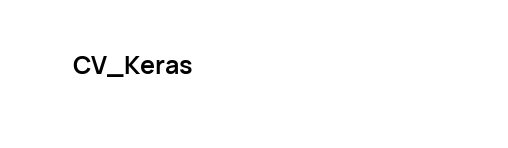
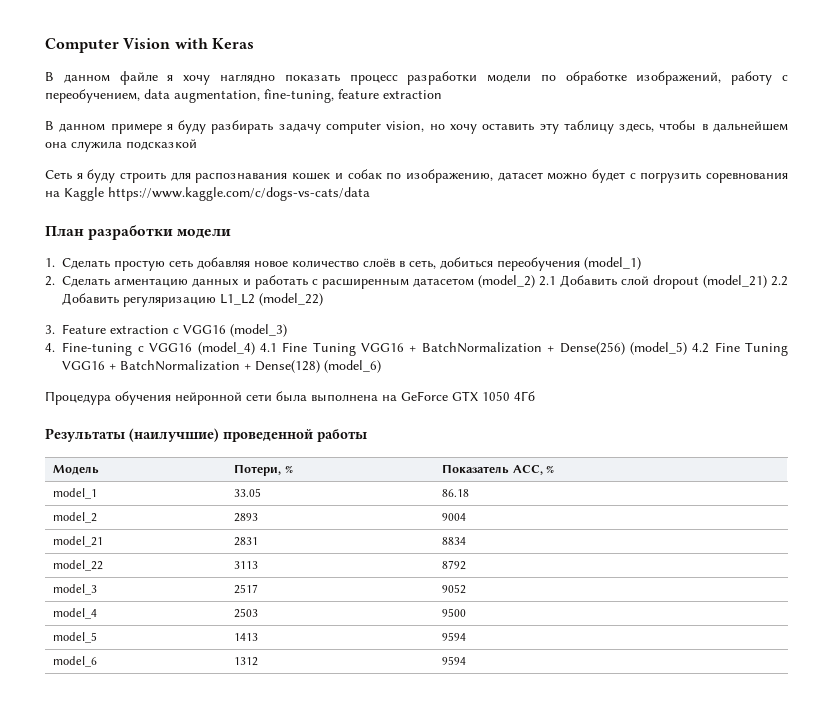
[73,56,193,77] CV_Keras -> [45,38,254,53] [45,71,789,85] [45,89,442,103] [45,120,788,134] [45,139,197,152] [45,169,788,183] [45,187,370,201] [45,225,232,240] [45,257,642,271] [45,275,788,289] [62,293,324,307] [45,324,288,337] [45,342,789,356] [62,360,382,373] [45,391,535,405] [45,428,367,442] [53,465,100,475] [234,464,293,476] [442,464,555,475] [53,488,98,499] [234,488,262,497] [442,489,470,497] [53,512,98,523] [234,513,259,522] [442,513,467,521] [53,536,104,547] [234,537,259,546] [442,537,467,545] [53,560,104,571] [234,561,259,569] [442,560,467,570] [53,584,98,595] [234,584,259,594] [442,584,467,594] [53,608,98,619] [234,608,259,618] [442,608,467,617] [53,632,98,643] [234,633,259,641] [442,632,467,641] [53,656,98,667] [234,657,259,666] [442,656,467,665] Computer Vision with Keras // В данном файле я хочу наглядно показать процесс разработки модели по обработке изображений, работу с переобучением, data augmentation, fine-tuning, feature extraction // В данном примере я буду разбирать задачу computer vision, но хочу оставить эту таблицу здесь, чтобы в дальнейшем она служила подсказкой // Сеть я буду строить для распознавания кошек и собак по изображению, датасет можно будет c погрузить соревнования на Kaggle https://www.kaggle.com/c/dogs-vs-cats/data // План разработки модели // 1. Сделать простую сеть добавляя новое количество слоёв в сеть, добиться переобучения (model_1) // 2. Сделать агментацию данных и работать с расширенным датасетом (model_2) 2.1 Добавить слой dropout (model_21) 2.2 Добавить регуляризацию L1_L2 (model_22) // 3. Feature extraction с VGG16 (model_3) // 4. Fine-tuning с VGG16 (model_4) 4.1 Fine Tuning VGG16 + BatchNormalization + Dense(256) (model_5) 4.2 Fine Tuning VGG16 + BatchNormalization + Dense(128) (model_6) // Процедура обучения нейронной сети была выполнена на GeForce GTX 1050 4Гб // Результаты (наилучшие) проведенной работы // Модель | Потери, % | Показатель ACC, % // model_1 | 33.05 | 86.18 // model_2 | 2893 | 9004 // model_21 | 2831 | 8834 // model_22 | 3113 | 8792 // model_3 | 2517 | 9052 // model_4 | 2503 | 9500 // model_5 | 1413 | 9594 // model_6 | 1312 | 9594

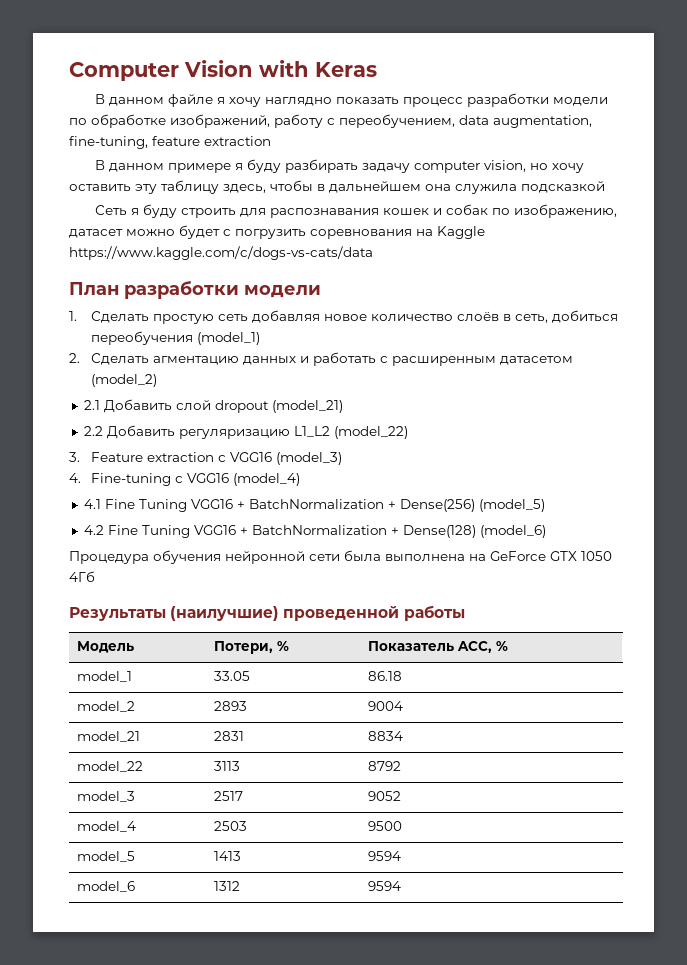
(535, 281) none -> (157, 380) //
(767, 281) none -> (343, 406) //
(255, 348) none -> (300, 479) //
(687, 348) none -> (545, 505) //

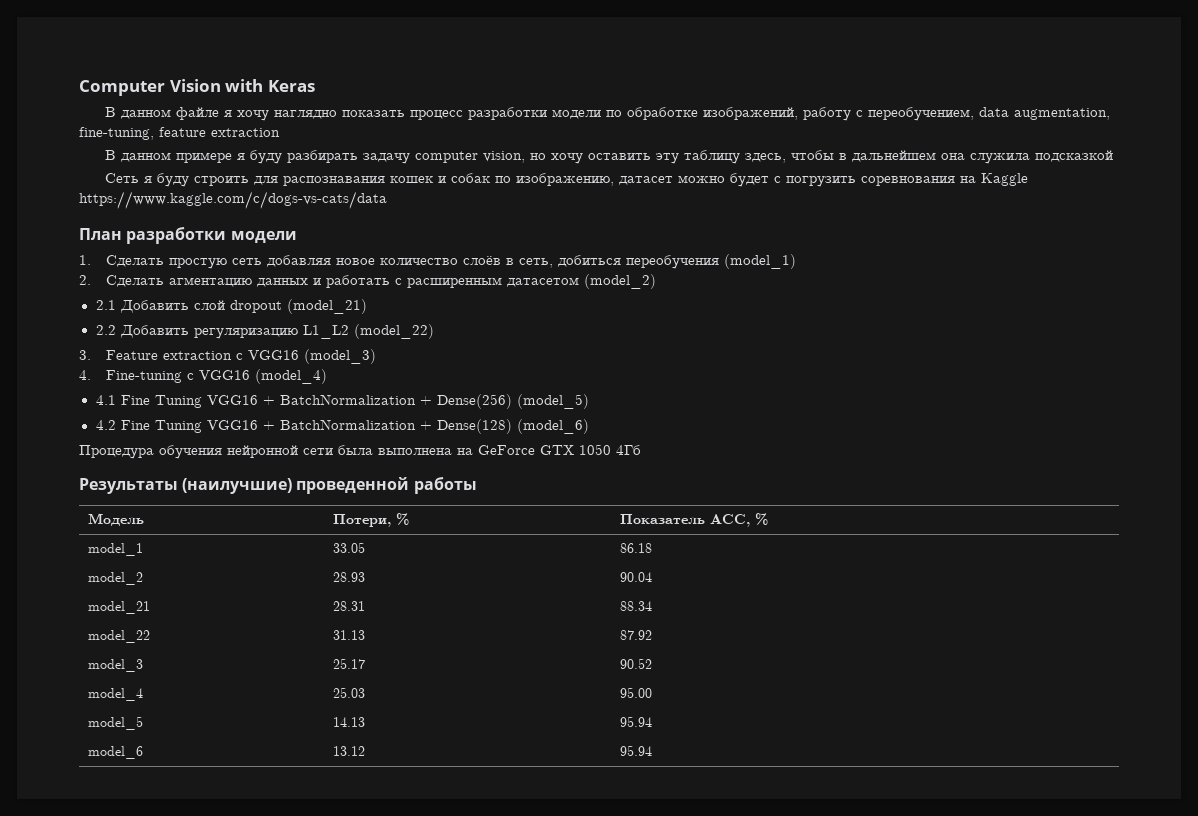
[214,701,248,711] [368,701,404,711] 2893 | 9004 -> [332,572,365,582] [619,572,652,582] 28.93 | 90.04
[214,731,245,741] [368,731,404,741] 2831 | 8834 -> [332,601,365,611] [619,601,652,611] 28.31 | 88.34
[214,761,241,771] [368,761,402,771] 3113 | 8792 -> [332,630,365,640] [619,630,652,640] 31.13 | 87.92
[214,791,244,801] [368,791,402,801] 2517 | 9052 -> [332,658,365,669] [619,658,652,669] 25.17 | 90.52
[214,821,248,831] [368,821,403,831] 2503 | 9500 -> [332,687,365,698] [619,687,652,698] 25.03 | 95.00
[214,851,242,861] [368,851,402,861] 1413 | 9594 -> [332,717,365,727] [619,716,652,727] 14.13 | 95.94
[214,881,241,891] [368,881,402,891] 1312 | 9594 -> [332,746,365,756] [619,745,652,756] 13.12 | 95.94

